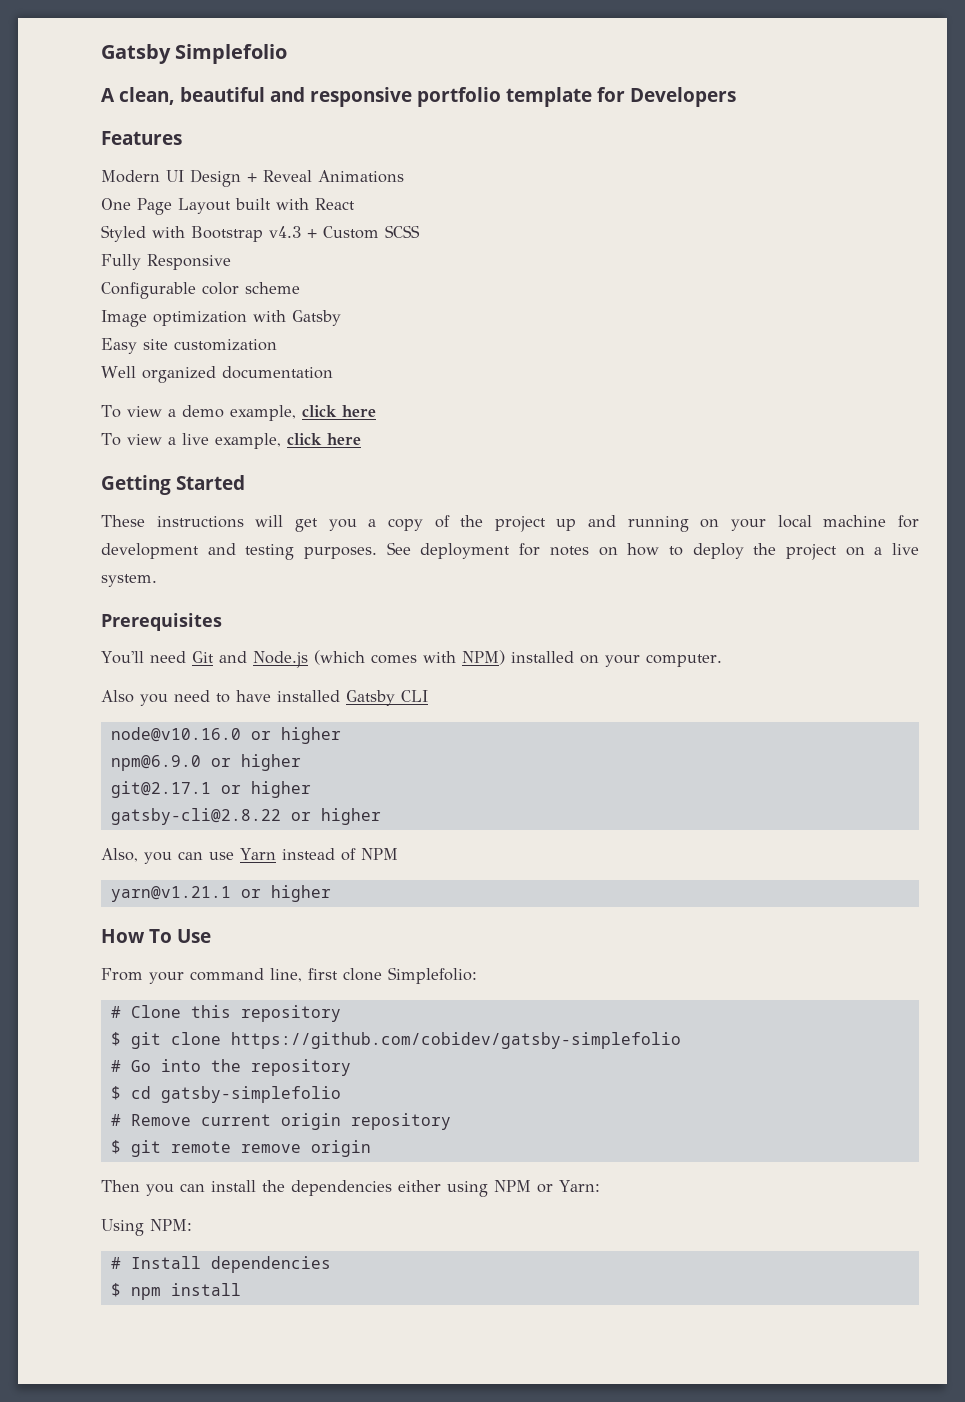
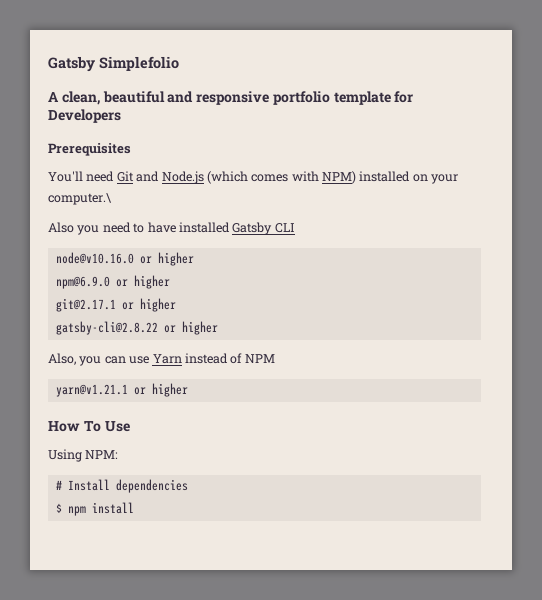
[101,131,182,145] [101,169,404,187] [101,198,355,215] [101,225,420,242] [101,254,231,270] [101,282,300,299] [101,310,341,327] [101,338,277,354] [101,366,333,383] [101,405,376,421] [101,433,361,449] [101,475,245,495] [101,515,919,532] [101,542,919,560] [101,574,157,587] // Features // Modern UI Design + Reveal Animations // One Page Layout built with React // Styled with Bootstrap v4.3 + Custom SCSS // Fully Responsive // Configurable color scheme // Image optimization with Gatsby // Easy site customization // Well organized documentation // To view a demo example, click here // To view a live example, click here // Getting Started // These instructions will get you a copy of the project up and running on your local machine for development and testing purposes. See deployment for notes on how to deploy the project on a live system. -> (121, 116) none
[645,654,722,667] computer. -> [48,193,112,205] computer.\
[101,967,477,984] [110,1005,341,1022] [110,1032,681,1049] [110,1059,351,1076] [110,1086,341,1103] [110,1113,451,1130] [110,1140,371,1157] [101,1180,600,1197] // From your command line, first clone Simplefolio: // # Clone this repository // $ git clone https://github.com/cobidev/gatsby-simplefolio // # Go into the repository // $ cd gatsby-simplefolio // # Remove current origin repository // $ git remote remove origin // Then you can install the dependencies either using NPM or Yarn: -> (130, 426) none

